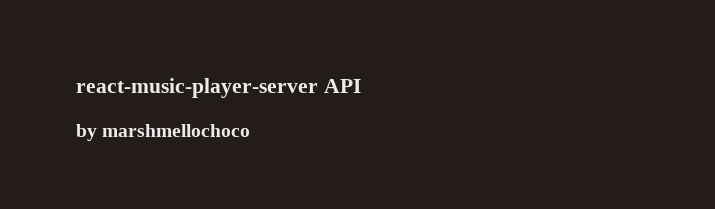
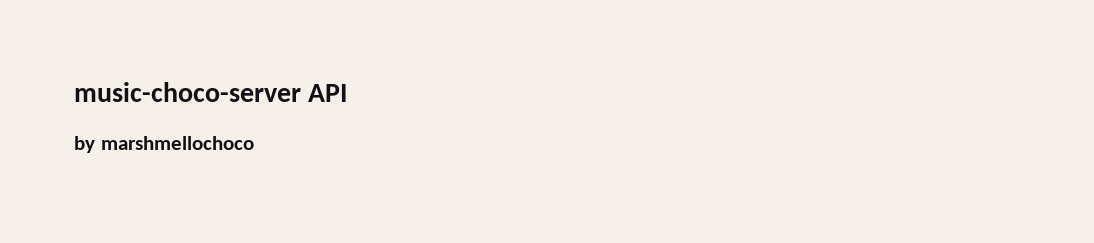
[76,78,318,98] react-music-player-server -> [74,82,301,102] music-choco-server

